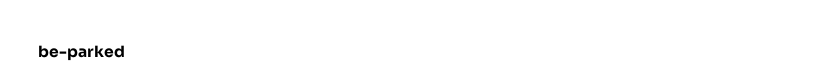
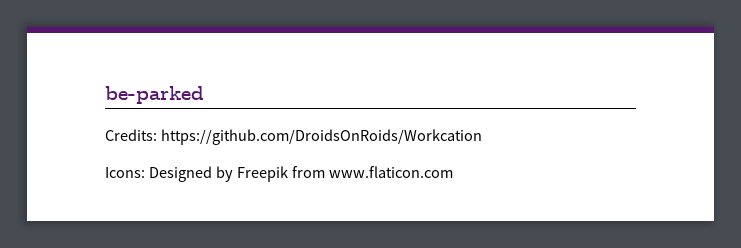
(125, 53) none -> [105,129,482,145] [105,166,453,182] // Credits: https://github.com/DroidsOnRoids/Workcation // Icons: Designed by Freepik from www.flaticon.com

